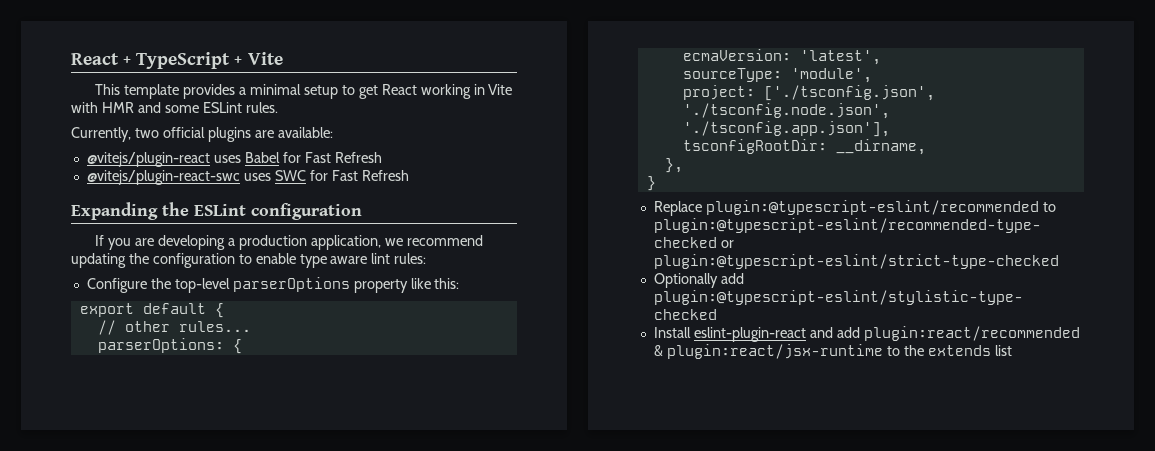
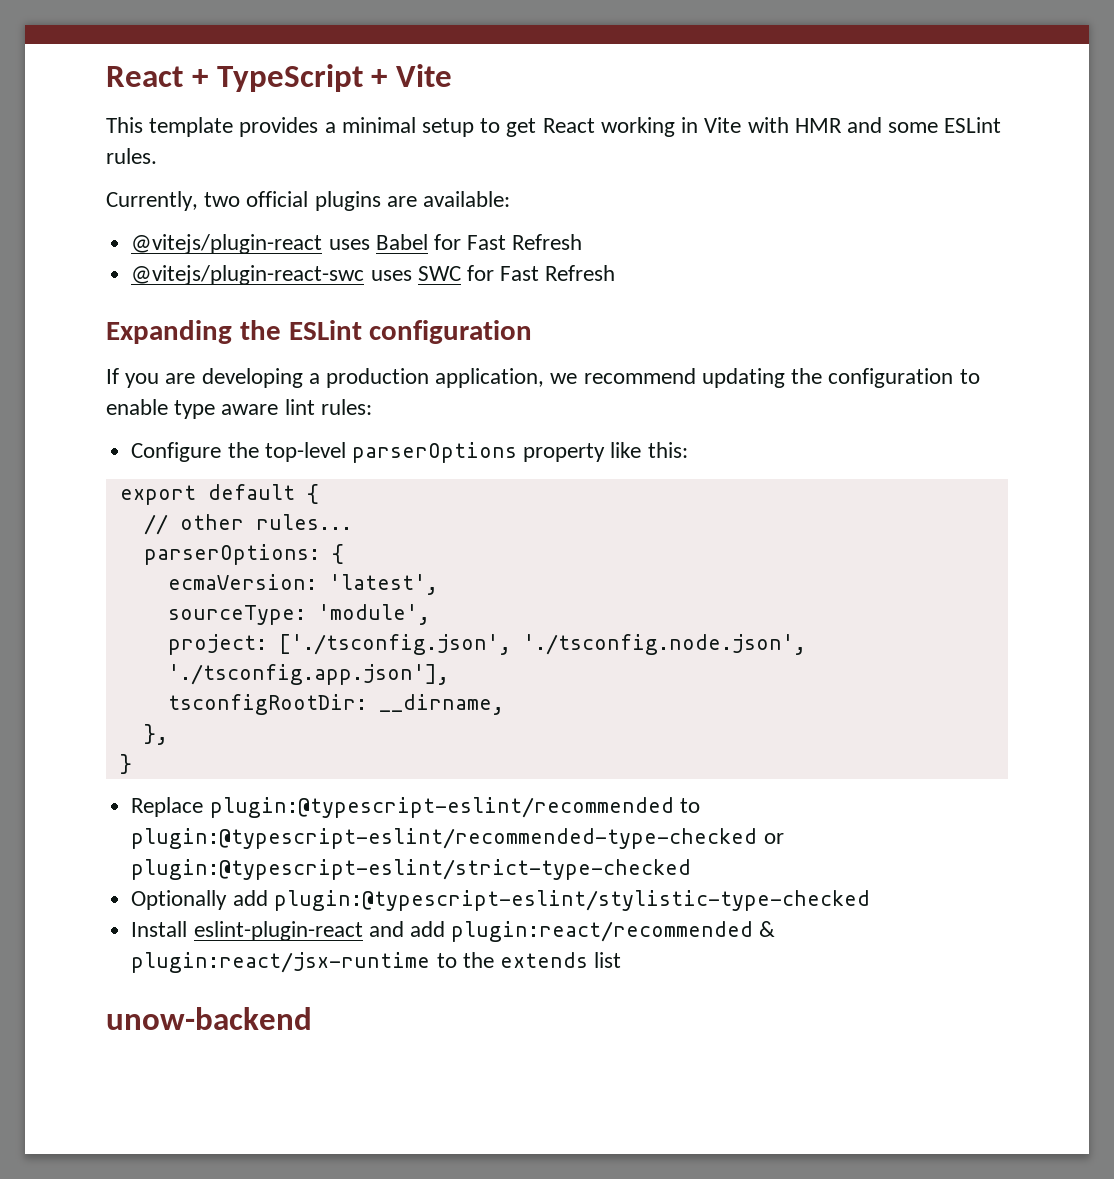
(1012, 350) none -> [106,1007,312,1030] // unow-backend

